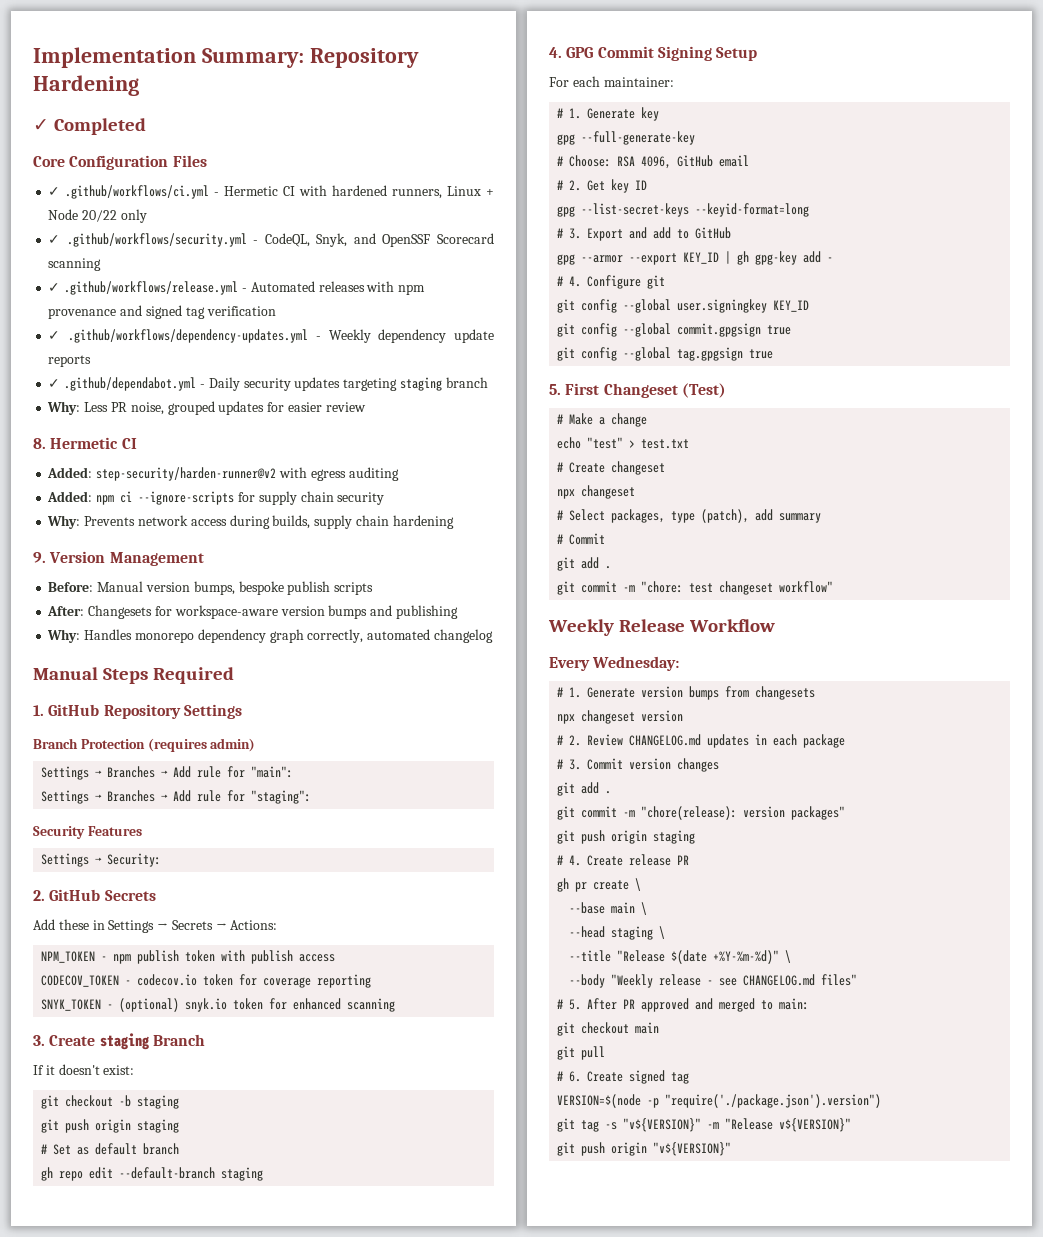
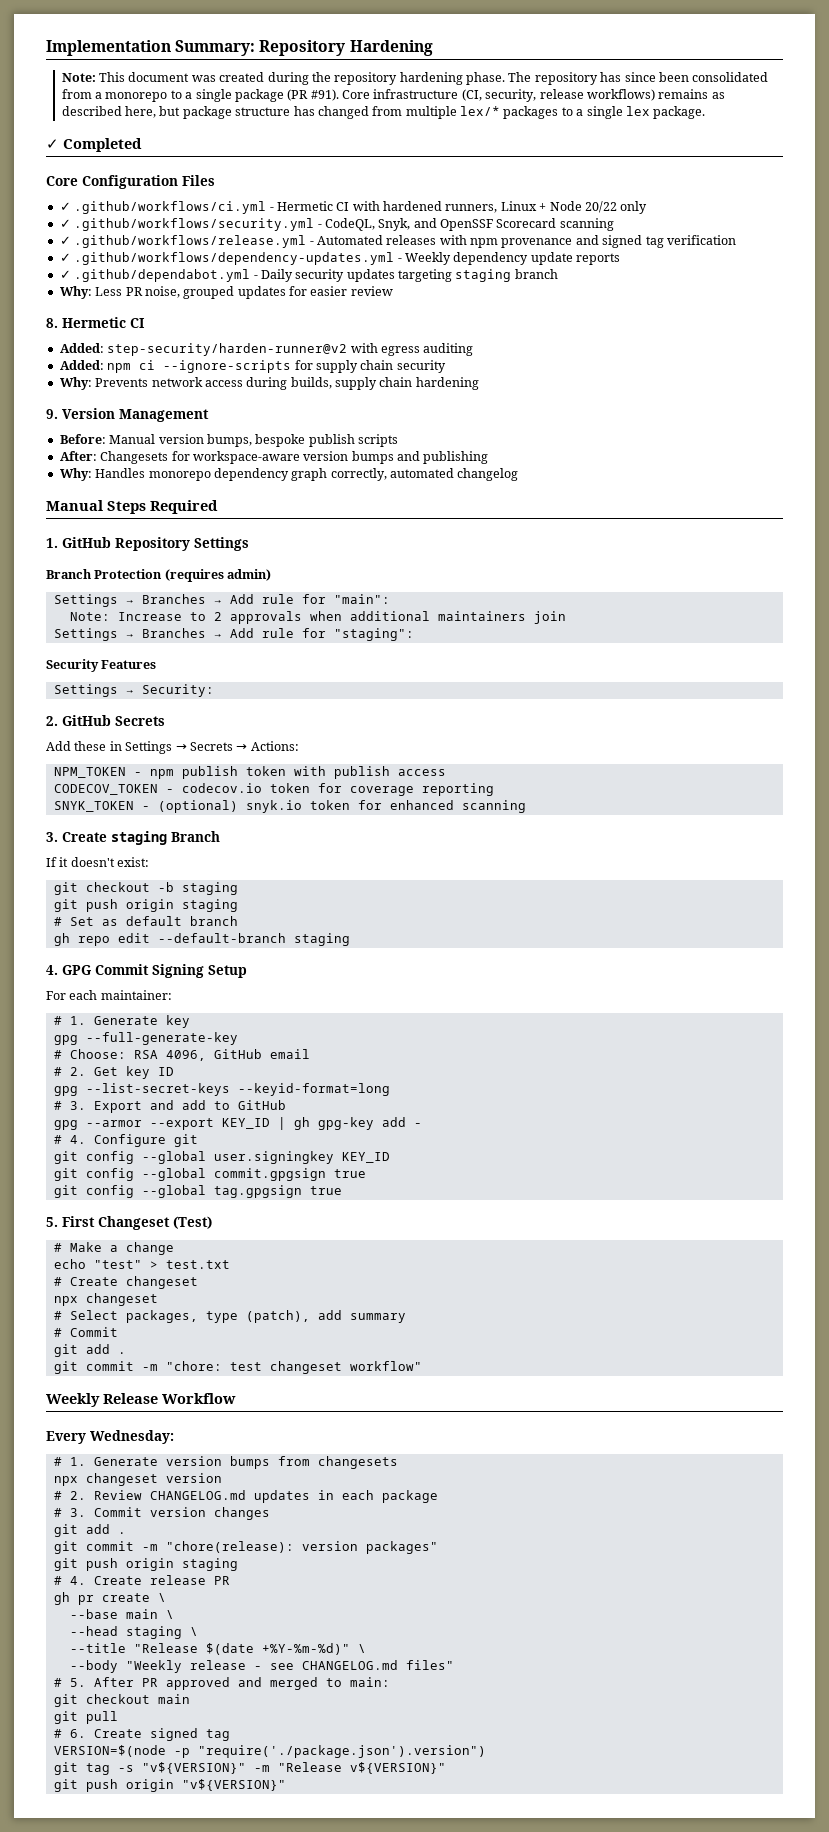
(139, 85) none -> [61,72,769,85] [61,89,725,102] [61,106,706,119] // Note: This document was created during the repository hardening phase. The repository has since been consolidated from a monorepo to a single package (PR #91). Core infrastructure (CI, security, release workflows) remains as described here, but package structure has changed from multiple lex/* packages to a single lex package.
(294, 772) none -> [69,611,566,624] // Note: Increase to 2 approvals when additional maintainers join

